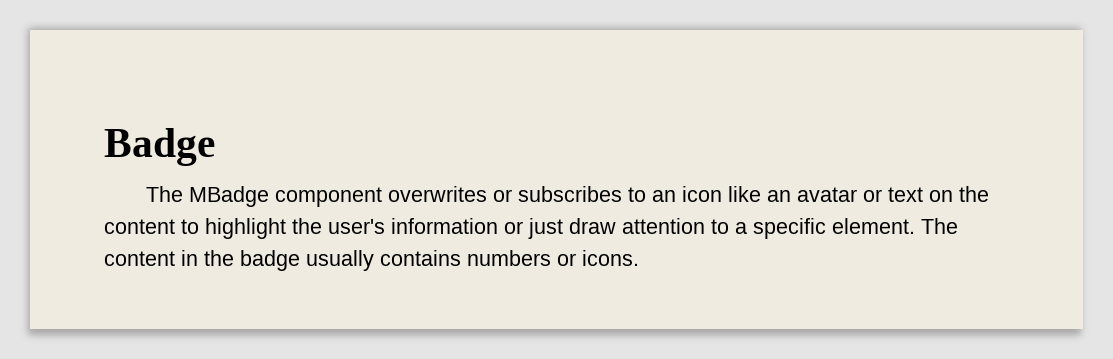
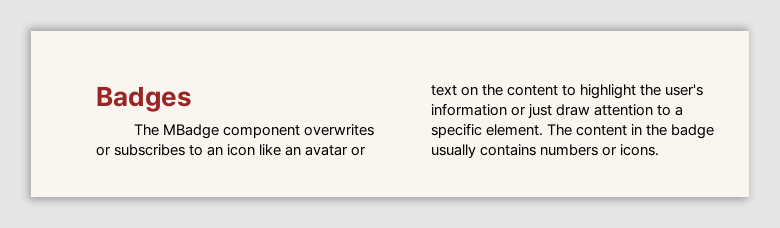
[104,128,215,166] Badge -> [96,86,192,112] Badges

